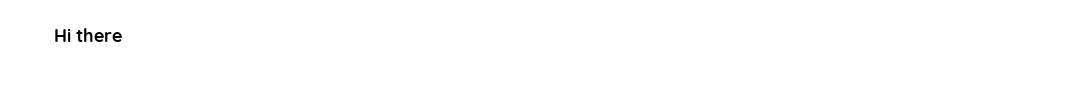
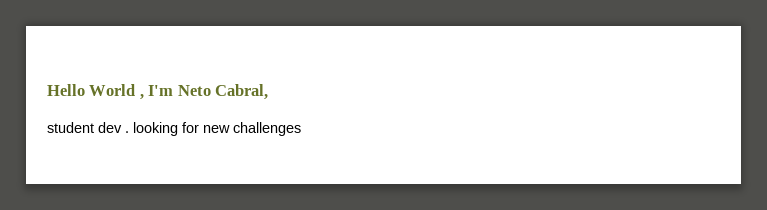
[54,28,122,42] Hi there -> [47,84,269,100] [47,122,301,136] Hello World , I'm Neto Cabral, // student dev . looking for new challenges

